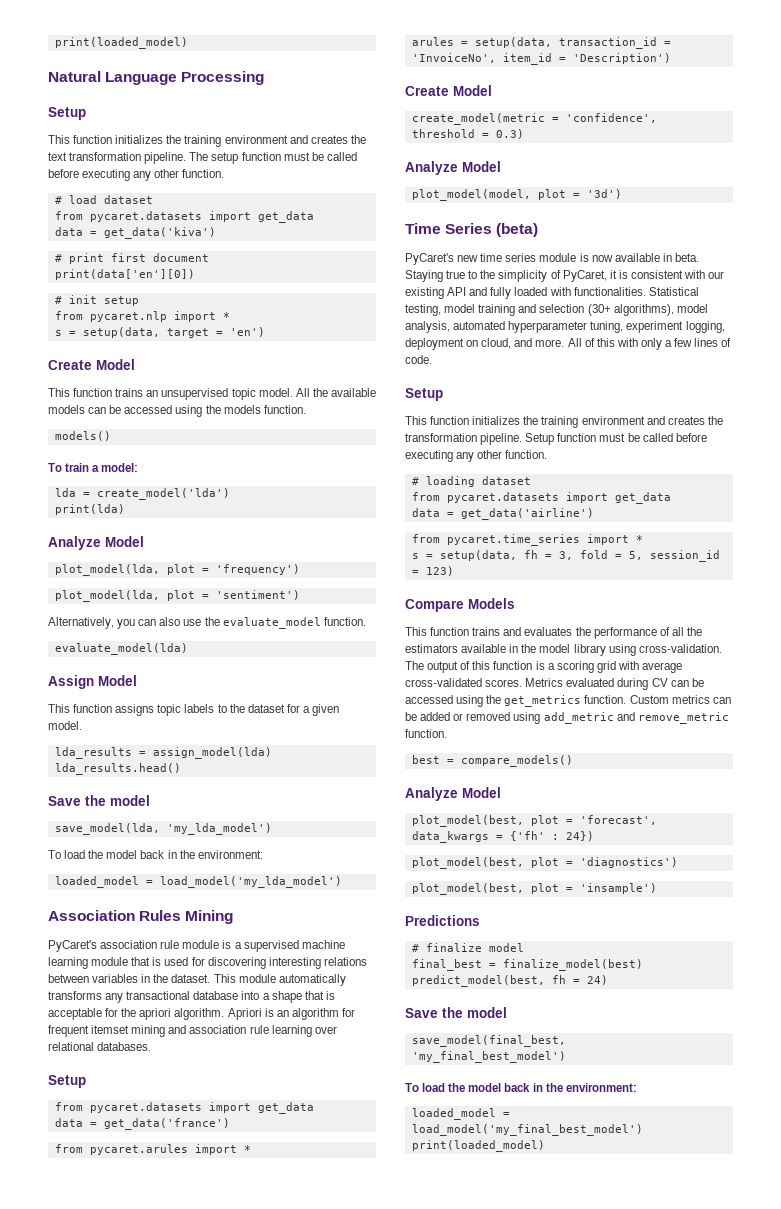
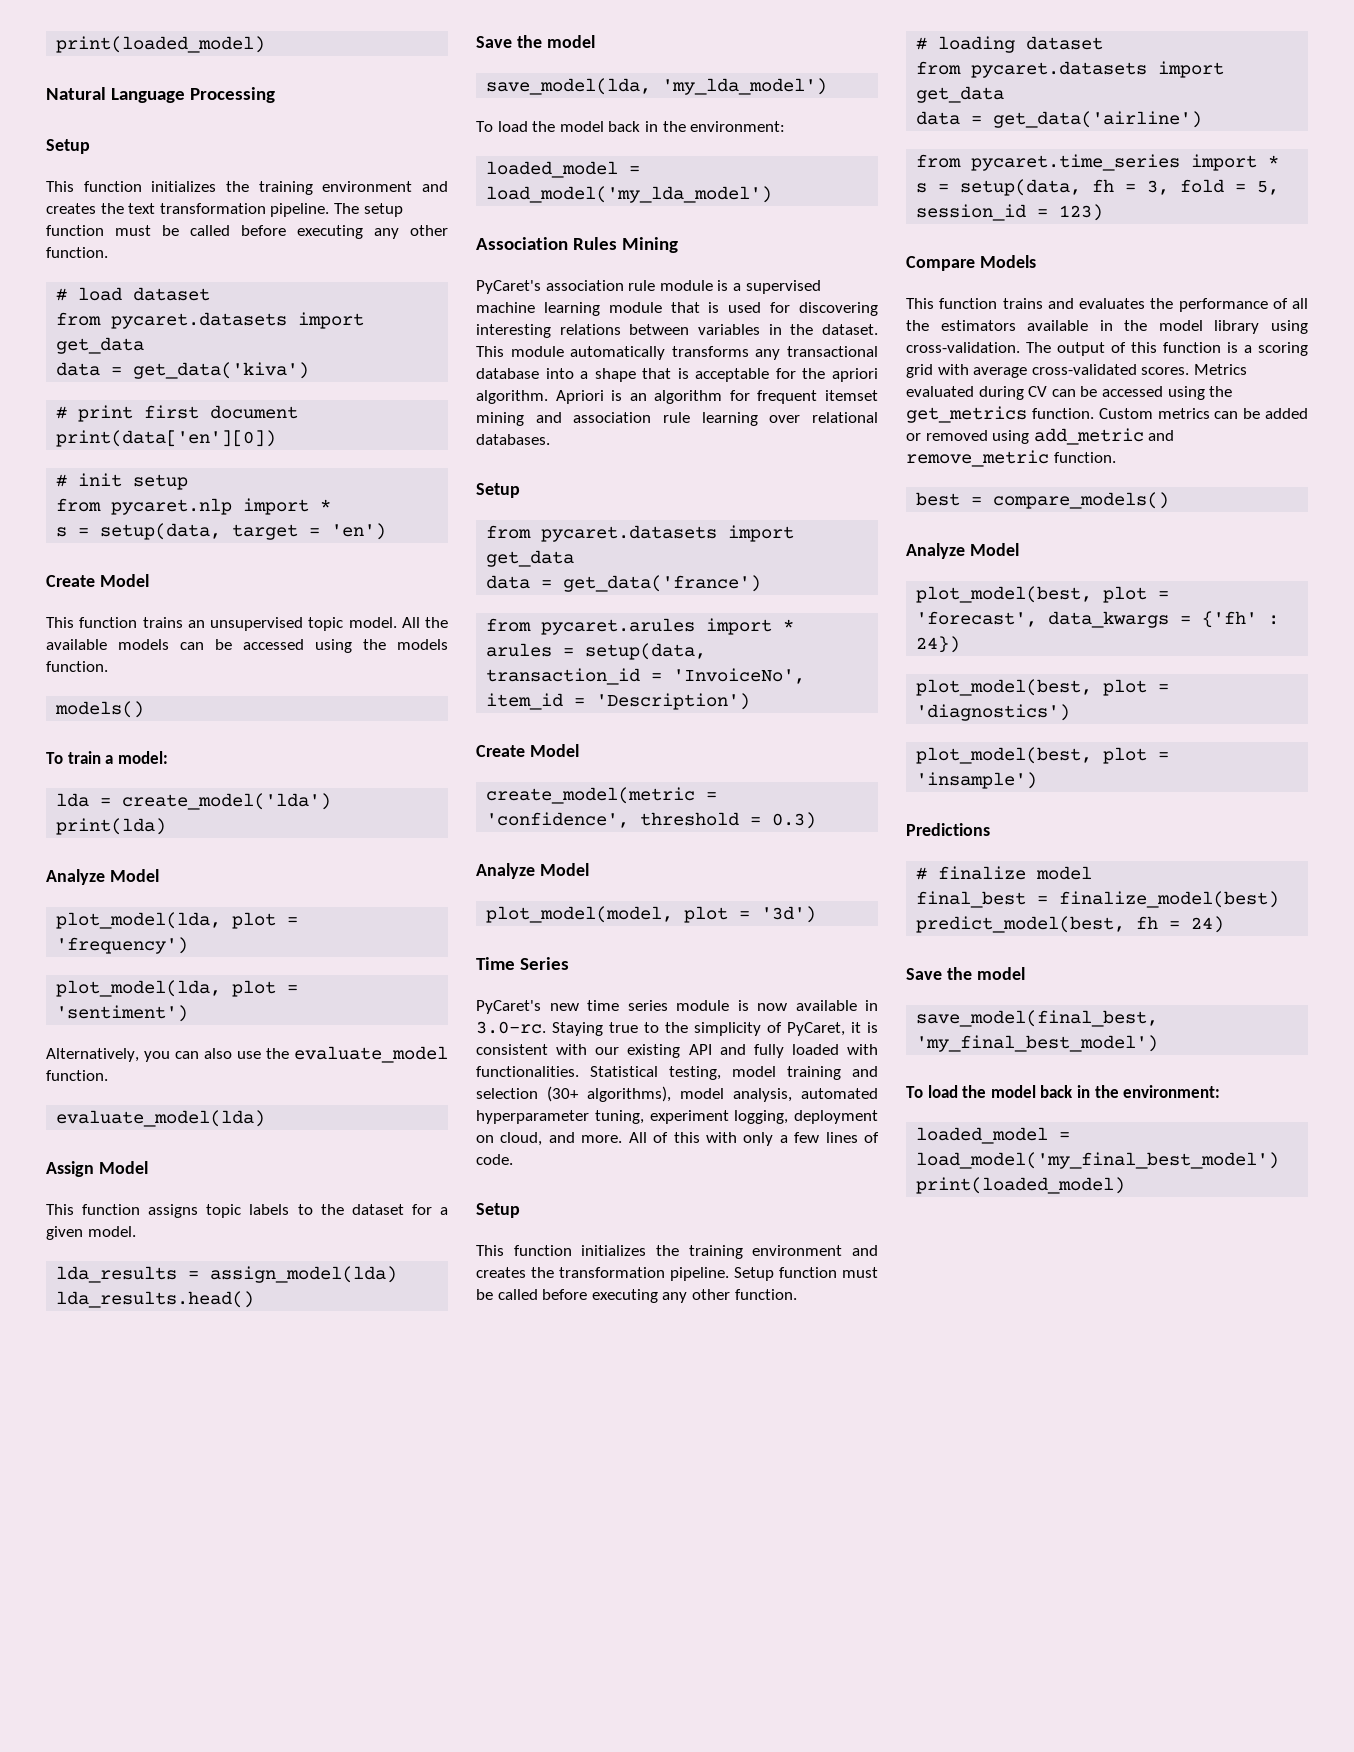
[496,223,539,237] (beta) -> (569, 963) none
[674,253,699,262] beta. -> [476,1021,546,1034] 3.0-rc.

